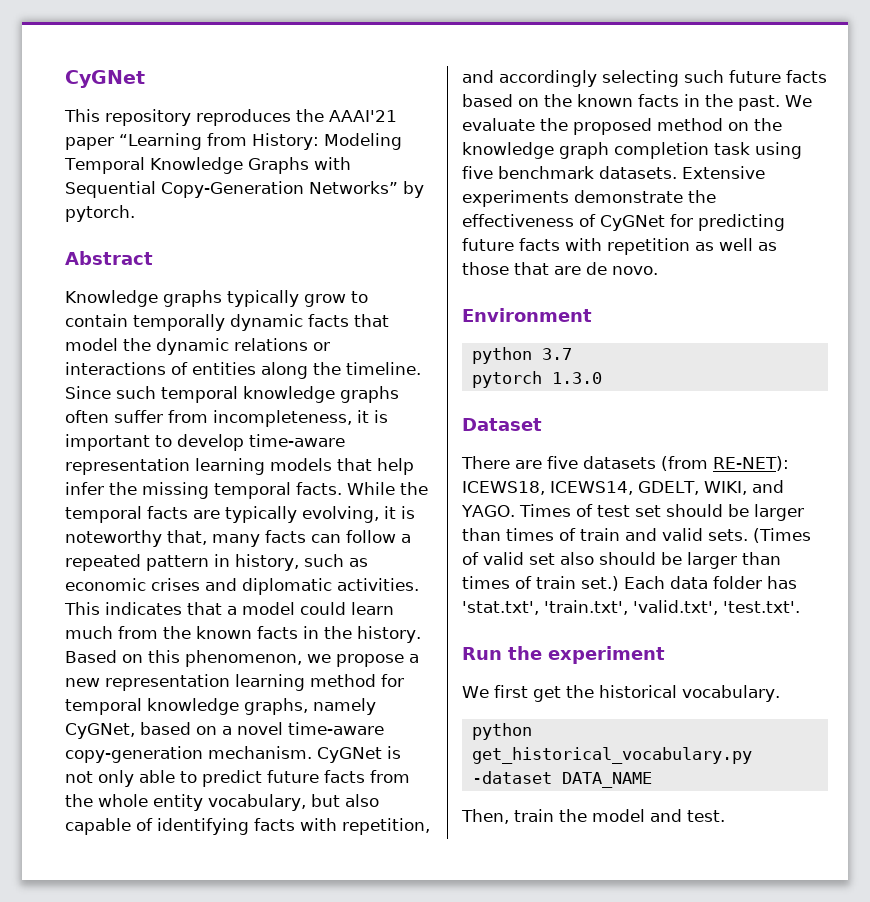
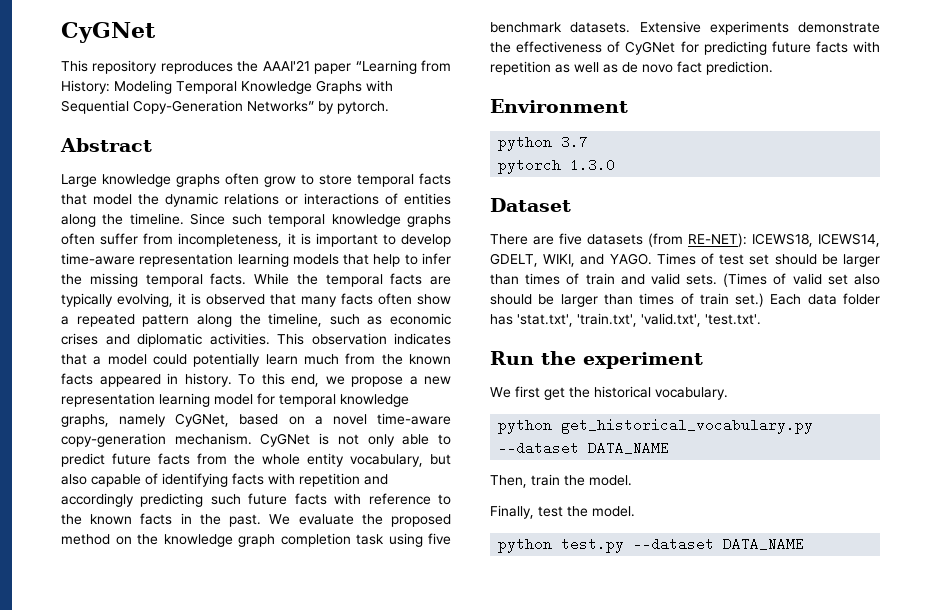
[65,290,368,307] [65,314,303,331] Knowledge graphs typically grow to contain temporally dynamic -> [61,173,414,187] Large knowledge graphs often grow to store temporal
(414, 466) none -> [404,254,418,265] to
[65,530,411,547] [65,554,299,571] noteworthy that, many facts can follow a repeated pattern in history, -> [206,293,451,307] [61,313,323,327] observed that many facts often show a repeated pattern along the timeline,
(100, 608) none -> [311,333,387,345] observation
(346, 608) none -> [193,353,261,367] potentially
[303,626,421,643] [65,650,302,667] in the history. Based on this phenomenon, -> [99,373,319,387] appeared in history. To this end,
[310,674,376,687] method -> [214,394,253,405] model
[342,818,430,835] repetition, -> [299,473,360,487] repetition
[602,70,679,87] selecting -> [140,493,204,507] predicting
[462,94,539,107] based on -> [334,493,451,505] with reference to
[462,262,658,275] those that are de novo. -> [622,61,773,75] de novo fact prediction.
[471,771,552,784] -dataset -> [498,441,580,455] --dataset
[592,809,725,822] model and test. -> [589,475,632,486] [490,505,635,519] [498,537,805,553] model. // Finally, test the model. // python test.py --dataset DATA_NAME

